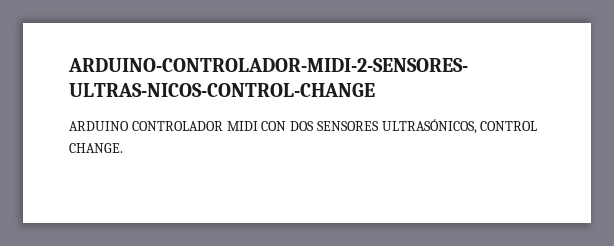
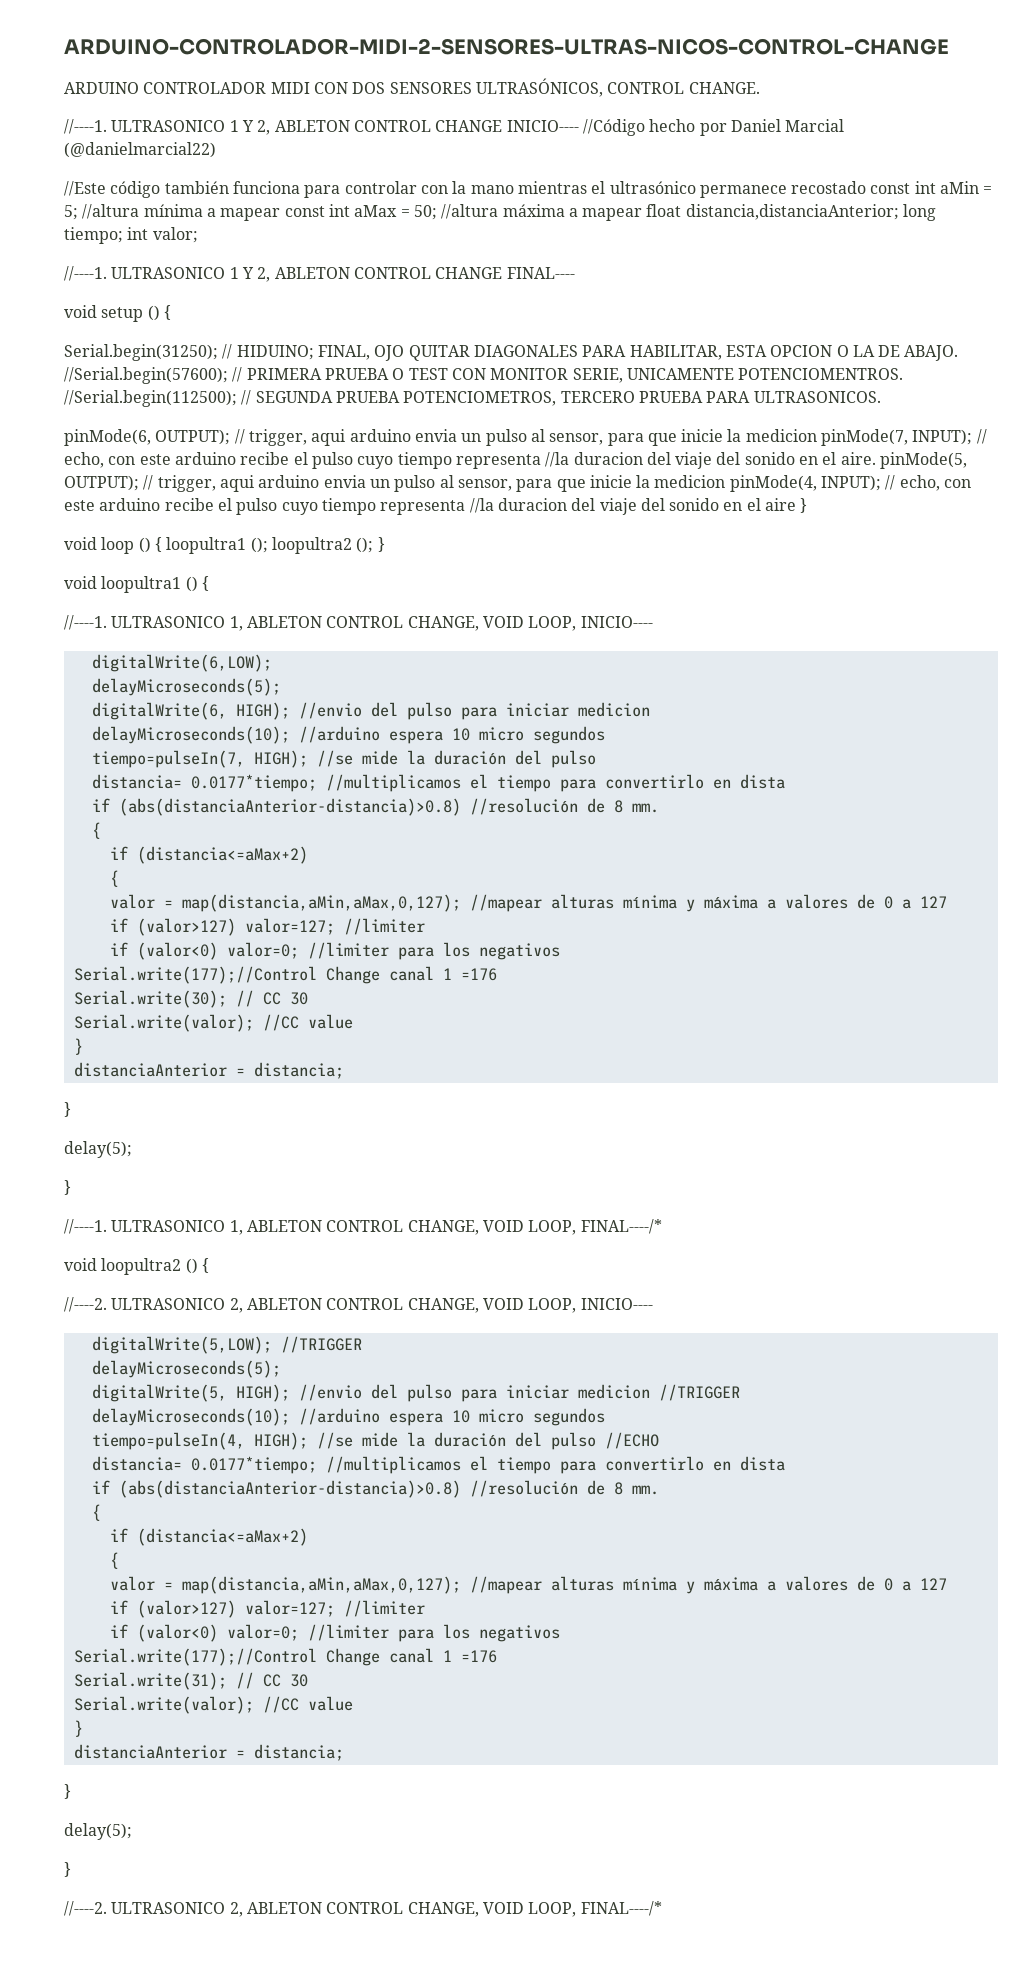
(123, 148) none -> [64,119,845,136] [64,142,216,158] [64,181,993,198] [64,204,937,221] [64,227,198,244] [64,266,575,282] [64,305,171,322] [64,344,959,361] [64,367,904,384] [64,390,881,407] [64,429,987,446] [64,452,968,469] [64,475,972,492] [64,498,808,515] [64,537,385,554] [64,576,209,593] [64,615,653,631] [91,654,272,672] [91,678,281,696] [91,702,650,720] [91,726,605,744] [91,750,596,768] [91,774,785,792] [91,798,659,816] [91,822,101,839] [109,846,308,864] [109,870,119,887] [109,894,947,912] [109,918,425,936] [109,942,560,960] [73,966,497,984] [73,990,308,1008] [73,1014,353,1032] [73,1038,83,1055] [73,1062,344,1079] [64,1102,71,1117] [64,1141,132,1158] [64,1180,71,1195] [64,1219,662,1235] [64,1258,209,1275] [64,1297,653,1313] [91,1336,362,1354] [91,1360,281,1378] [91,1384,740,1402] [91,1408,605,1426] [91,1432,659,1450] [91,1456,785,1474] [91,1480,659,1498] [91,1504,101,1521] [109,1528,308,1546] [109,1552,119,1569] [109,1576,947,1594] [109,1600,425,1618] [109,1624,560,1642] [73,1648,497,1666] [73,1672,308,1690] [73,1696,353,1714] [73,1720,83,1737] [73,1744,344,1761] [64,1784,71,1799] [64,1823,132,1840] [64,1862,71,1877] [64,1901,662,1917] // //----1. ULTRASONICO 1 Y 2, ABLETON CONTROL CHANGE INICIO---- //Código hecho por Daniel Marcial (@danielmarcial22) // //Este código también funciona para controlar con la mano mientras el ultrasónico permanece recostado const int aMin = 5; //altura mínima a mapear const int aMax = 50; //altura máxima a mapear float distancia,distanciaAnterior; long tiempo; int valor; // //----1. ULTRASONICO 1 Y 2, ABLETON CONTROL CHANGE FINAL---- // void setup () { // Serial.begin(31250); // HIDUINO; FINAL, OJO QUITAR DIAGONALES PARA HABILITAR, ESTA OPCION O LA DE ABAJO. //Serial.begin(57600); // PRIMERA PRUEBA O TEST CON MONITOR SERIE, UNICAMENTE POTENCIOMENTROS. //Serial.begin(112500); // SEGUNDA PRUEBA POTENCIOMETROS, TERCERO PRUEBA PARA ULTRASONICOS. // pinMode(6, OUTPUT); // trigger, aqui arduino envia un pulso al sensor, para que inicie la medicion pinMode(7, INPUT); // echo, con este arduino recibe el pulso cuyo tiempo representa //la duracion del viaje del sonido en el aire. pinMode(5, OUTPUT); // trigger, aqui arduino envia un pulso al sensor, para que inicie la medicion pinMode(4, INPUT); // echo, con este arduino recibe el pulso cuyo tiempo representa //la duracion del viaje del sonido en el aire } // void loop () { loopultra1 (); loopultra2 (); } // void loopultra1 () { // //----1. ULTRASONICO 1, ABLETON CONTROL CHANGE, VOID LOOP, INICIO---- // digitalWrite(6,LOW); // delayMicroseconds(5); // digitalWrite(6, HIGH); //envio del pulso para iniciar medicion // delayMicroseconds(10); //arduino espera 10 micro segundos // tiempo=pulseIn(7, HIGH); //se mide la duración del pulso // distancia= 0.0177*tiempo; //multiplicamos el tiempo para convertirlo en dista // if (abs(distanciaAnterior-distancia)>0.8) //resolución de 8 mm. // { // if (distancia<=aMax+2) // { // valor = map(distancia,aMin,aMax,0,127); //mapear alturas mínima y máxima a valores de 0 a 127 // if (valor>127) valor=127; //limiter // if (valor<0) valor=0; //limiter para los negativos // Serial.write(177);//Control Change canal 1 =176 // Serial.write(30); // CC 30 // Serial.write(valor); //CC value // } // distanciaAnterior = distancia; // } // delay(5); // } // //----1. ULTRASONICO 1, ABLETON CONTROL CHANGE, VOID LOOP, FINAL----/* // void loopultra2 () { // //----2. ULTRASONICO 2, ABLETON CONTROL CHANGE, VOID LOOP, INICIO---- // digitalWrite(5,LOW); //TRIGGER // delayMicroseconds(5); // digitalWrite(5, HIGH); //envio del pulso para iniciar medicion //TRIGGER // delayMicroseconds(10); //arduino espera 10 micro segundos // tiempo=pulseIn(4, HIGH); //se mide la duración del pulso //ECHO // distancia= 0.0177*tiempo; //multiplicamos el tiempo para convertirlo en dista // if (abs(distanciaAnterior-distancia)>0.8) //resolución de 8 mm. // { // if (distancia<=aMax+2) // { // valor = map(distancia,aMin,aMax,0,127); //mapear alturas mínima y máxima a valores de 0 a 127 // if (valor>127) valor=127; //limiter // if (valor<0) valor=0; //limiter para los negativos // Serial.write(177);//Control Change canal 1 =176 // Serial.write(31); // CC 30 // Serial.write(valor); //CC value // } // distanciaAnterior = distancia; // } // delay(5); // } // //----2. ULTRASONICO 2, ABLETON CONTROL CHANGE, VOID LOOP, FINAL----/*

